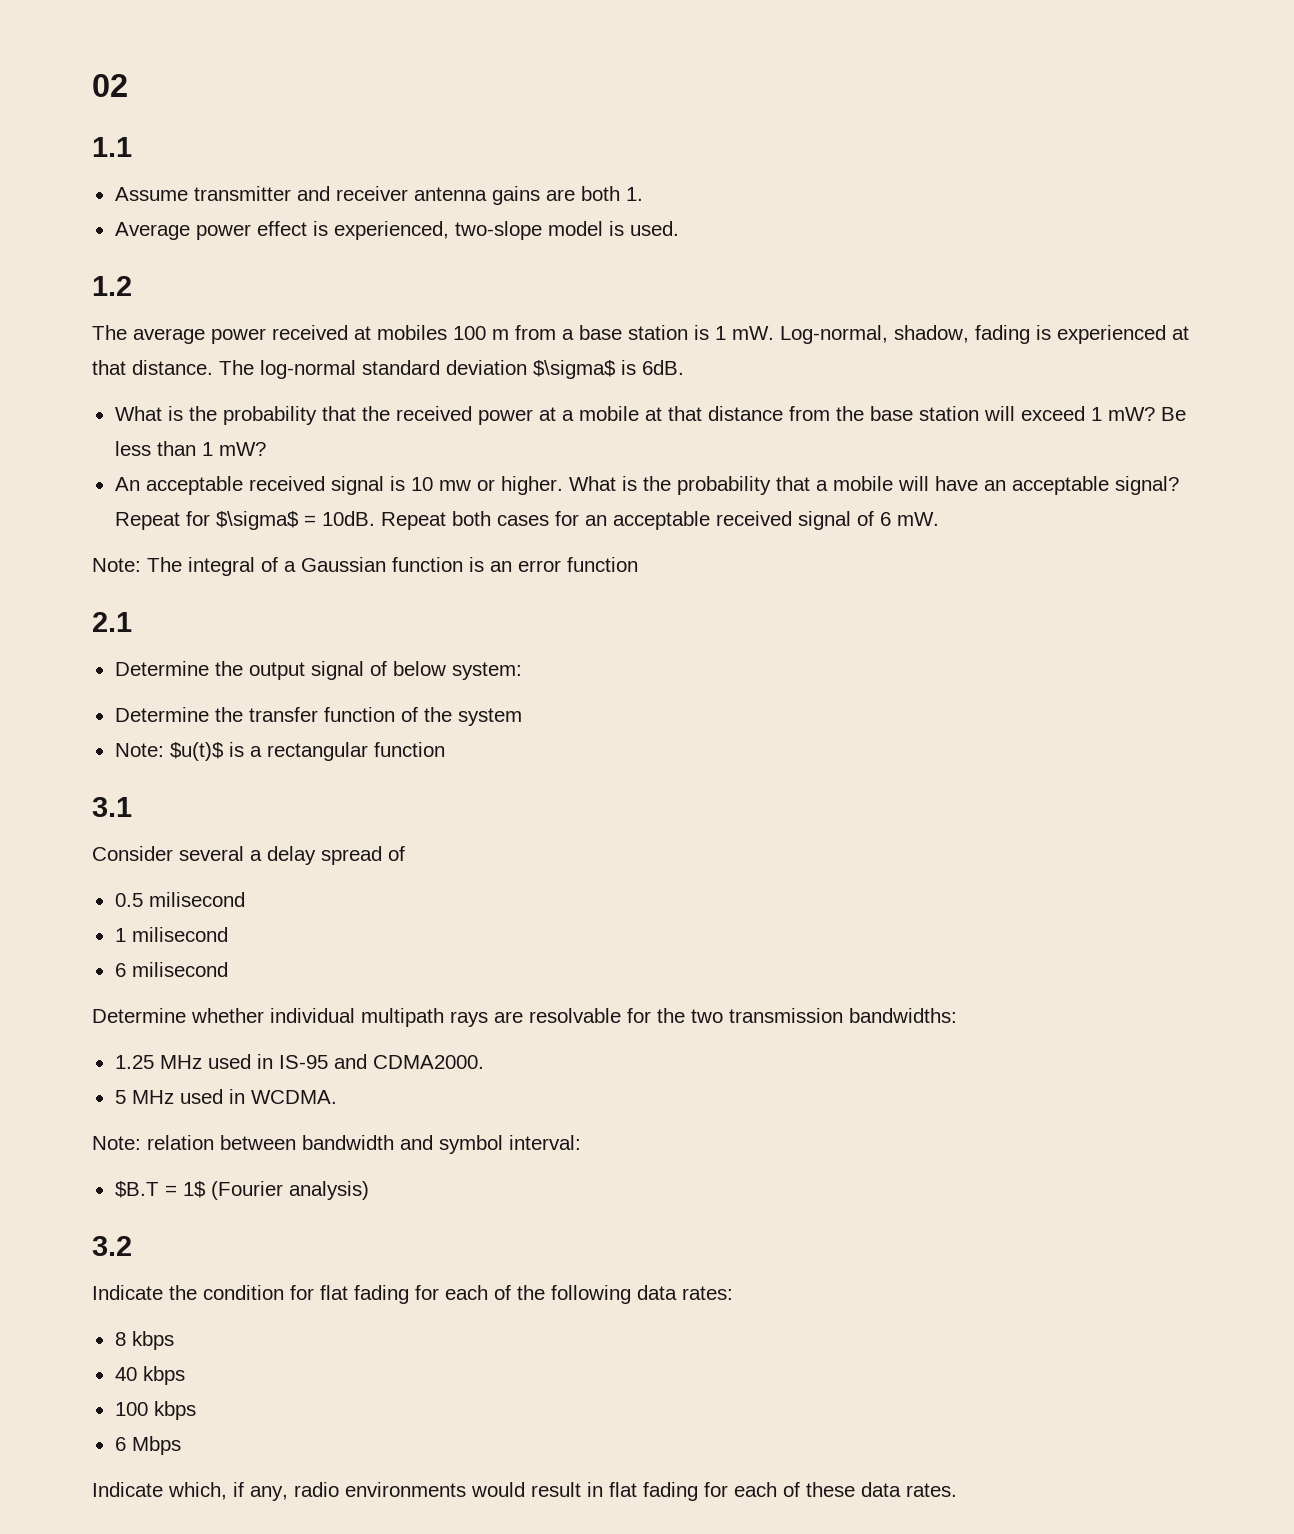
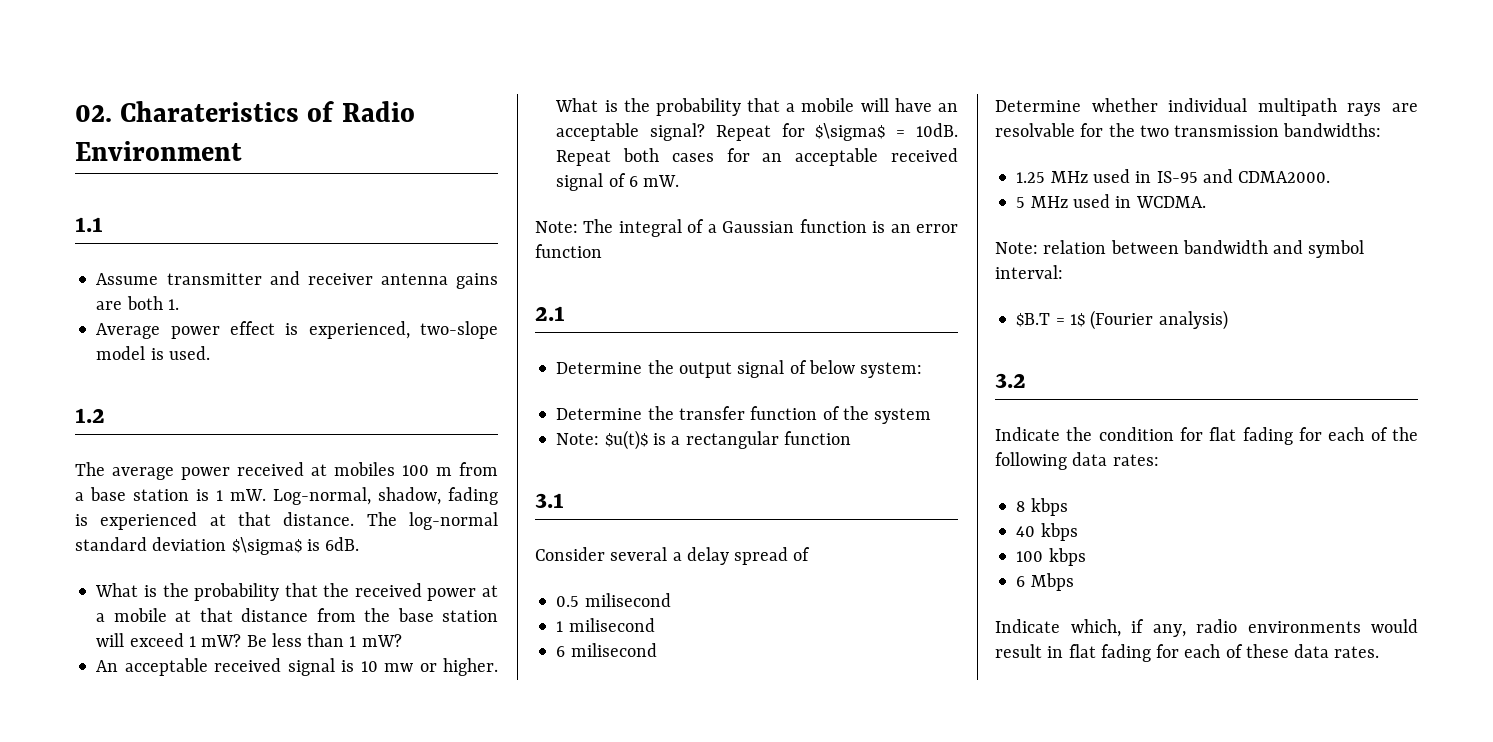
[92,74,128,97] 02 -> [75,101,415,122] [75,141,242,161] 02. Charateristics of Radio Environment

